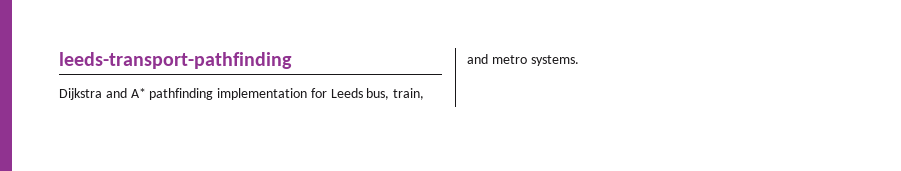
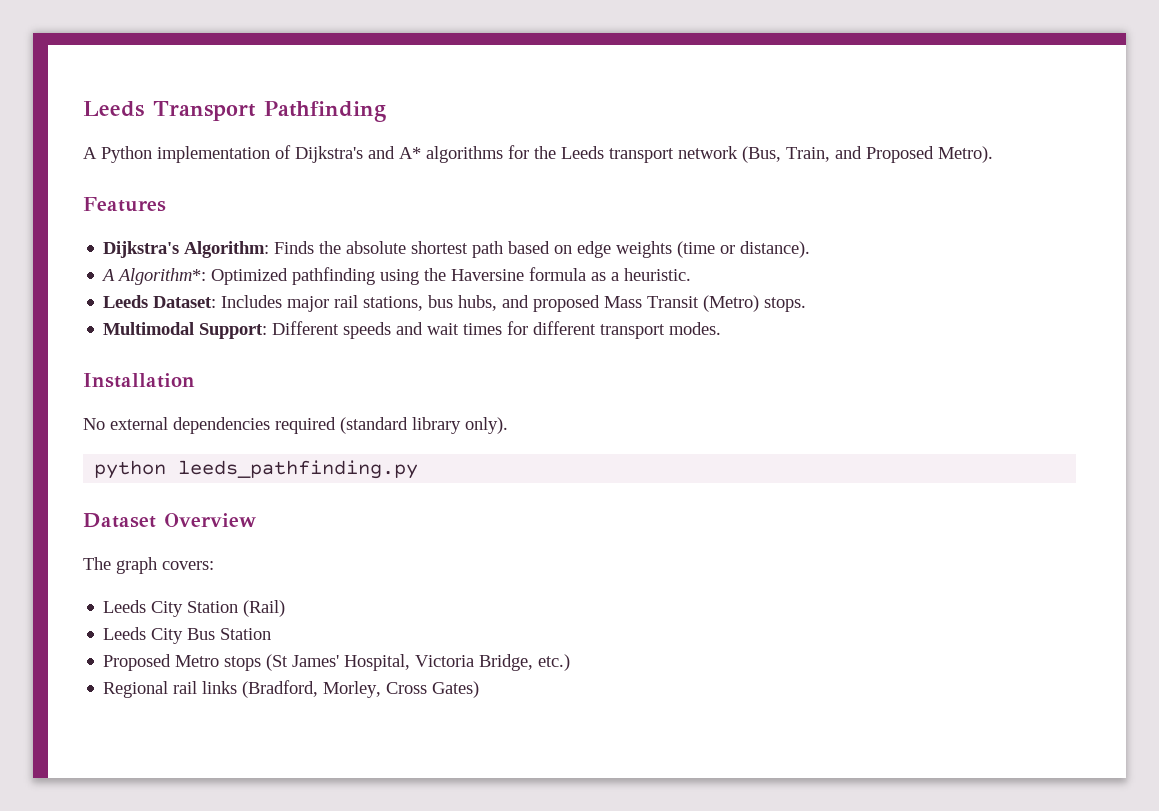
[59,52,292,69] [59,88,425,100] [467,54,579,66] leeds-transport-pathfinding // Dijkstra and A* pathfinding implementation for Leeds bus, train, and metro systems. -> [83,101,386,122] [83,145,993,163] [83,197,166,212] [103,241,811,258] [101,267,692,285] [103,295,807,312] [103,321,722,339] [83,373,195,388] [83,417,508,434] [94,460,419,479] [83,513,256,528] [83,557,214,574] [103,600,286,617] [103,627,272,644] [103,654,571,671] [103,680,480,698] Leeds Transport Pathfinding // A Python implementation of Dijkstra's and A* algorithms for the Leeds transport network (Bus, Train, and Proposed Metro). // Features // Dijkstra's Algorithm: Finds the absolute shortest path based on edge weights (time or distance). // A Algorithm*: Optimized pathfinding using the Haversine formula as a heuristic. // Leeds Dataset: Includes major rail stations, bus hubs, and proposed Mass Transit (Metro) stops. // Multimodal Support: Different speeds and wait times for different transport modes. // Installation // No external dependencies required (standard library only). // python leeds_pathfinding.py // Dataset Overview // The graph covers: // Leeds City Station (Rail) // Leeds City Bus Station // Proposed Metro stops (St James' Hospital, Victoria Bridge, etc.) // Regional rail links (Bradford, Morley, Cross Gates)

